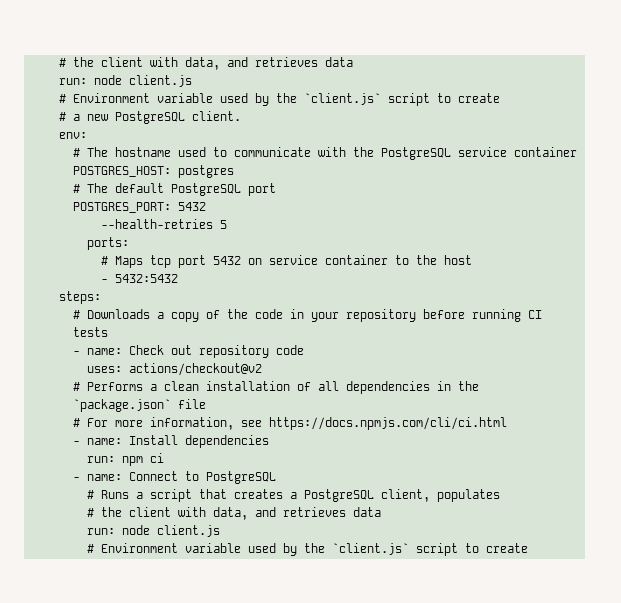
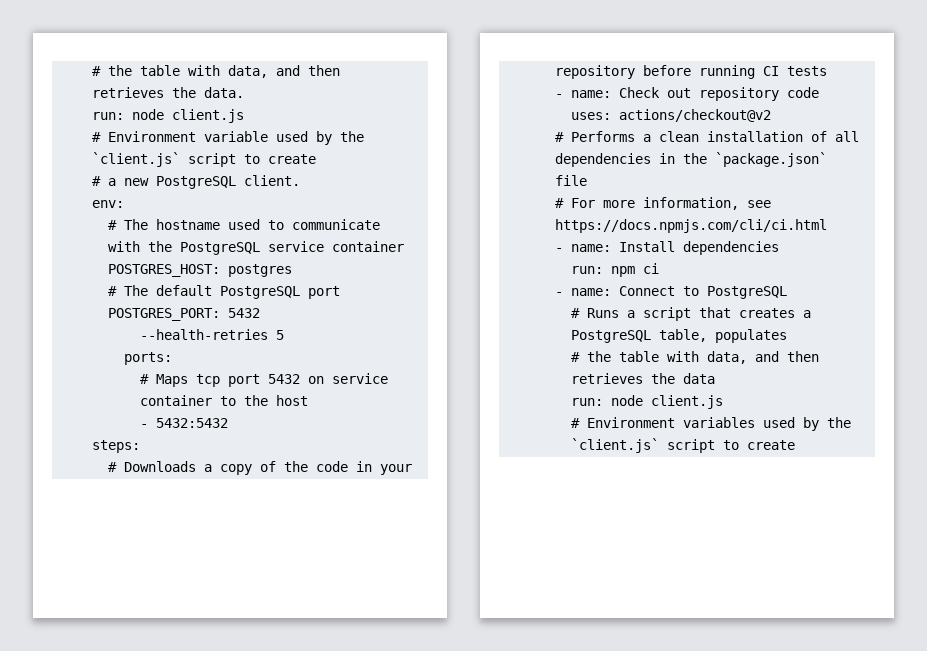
[58,57,353,70] # the client with data, and retrieves data -> [92,65,341,78] [92,87,245,98] # the table with data, and then retrieves the data.
[380,489,430,502] client, -> [659,329,708,342] table,
[128,507,381,520] [86,525,220,537] [86,543,241,553] client with data, and retrieves data // run: node client.js // # Environment variable -> [619,351,820,364] [571,373,716,384] [571,395,724,409] [571,417,756,428] table with data, and then retrieves the data // run: node client.js // # Environment variables

